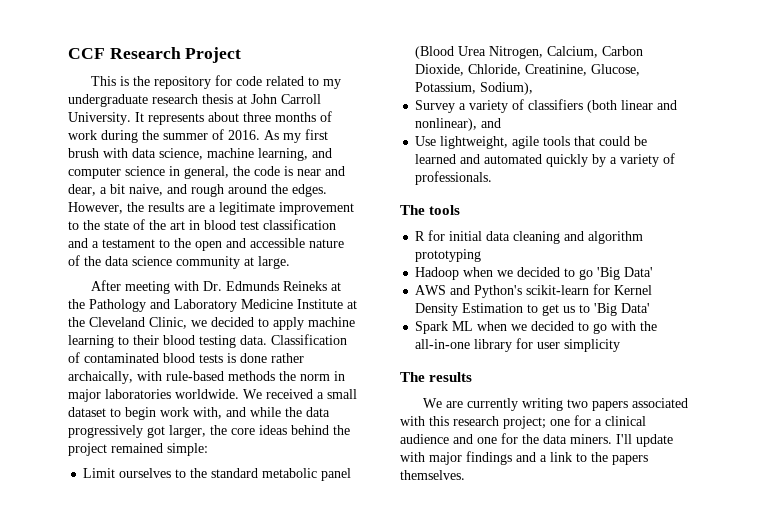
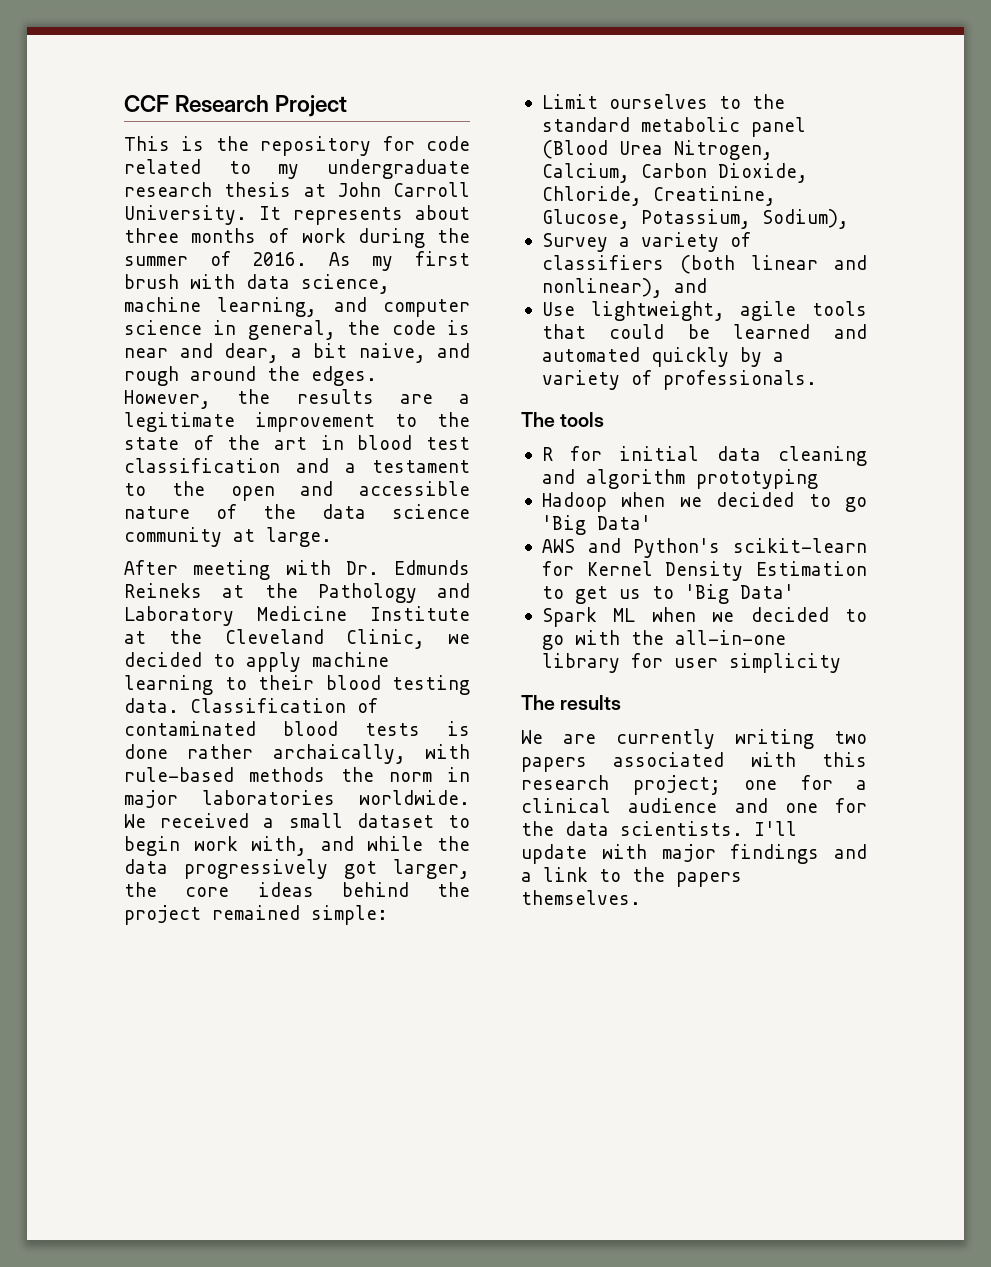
[570,434,612,444] miners. -> [620,821,743,836] scientists.

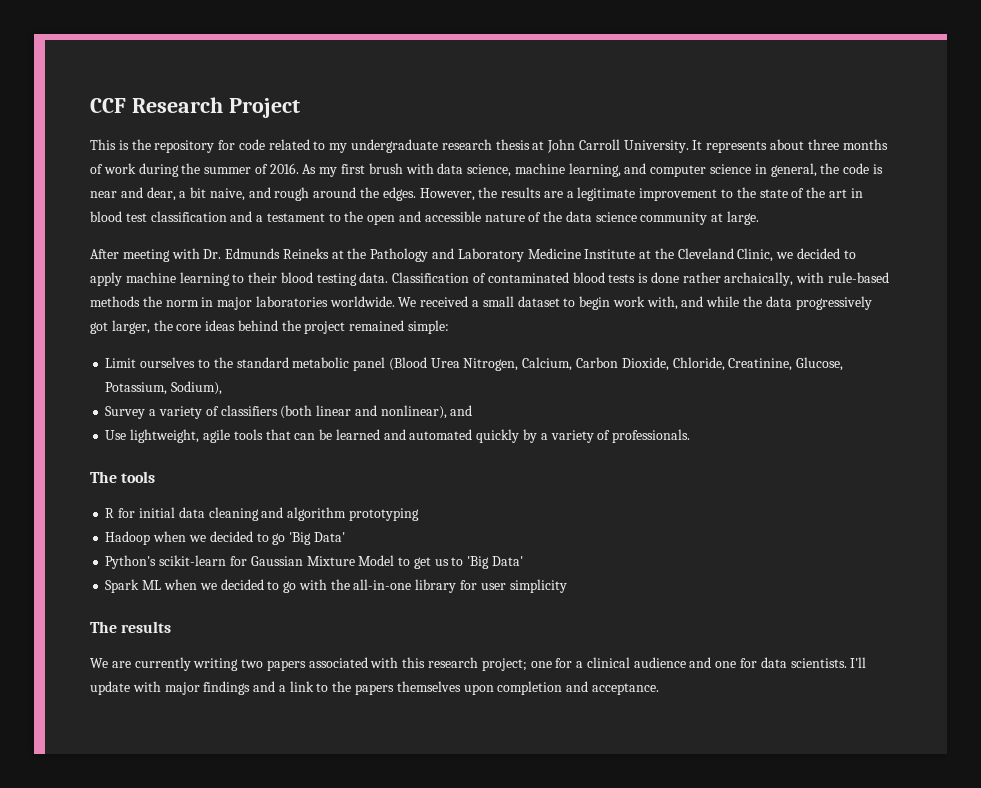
[609,324,665,339] could -> [294,433,316,440] can
[541,538,621,553] AWS and -> (345, 537) none
[586,561,867,581] Kernel Density Estimation -> [250,555,395,566] Gaussian Mixture Model
[521,821,554,836] the -> (758, 663) none
[521,890,641,905] themselves. -> [396,681,659,695] themselves upon completion and acceptance.

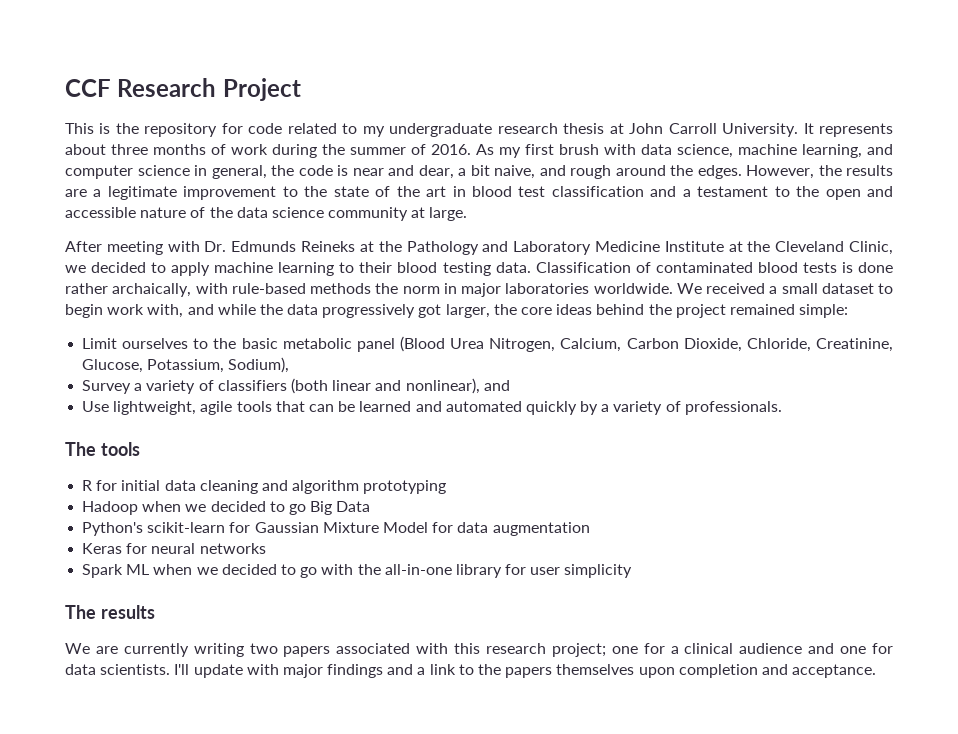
[236,357,289,368] standard -> [241,338,278,349] basic
[289,532,345,545] 'Big Data' -> [310,501,371,515] Big Data
[398,556,523,569] to get us to 'Big Data' -> [432,522,590,536] [82,543,266,554] for data augmentation // Keras for neural networks

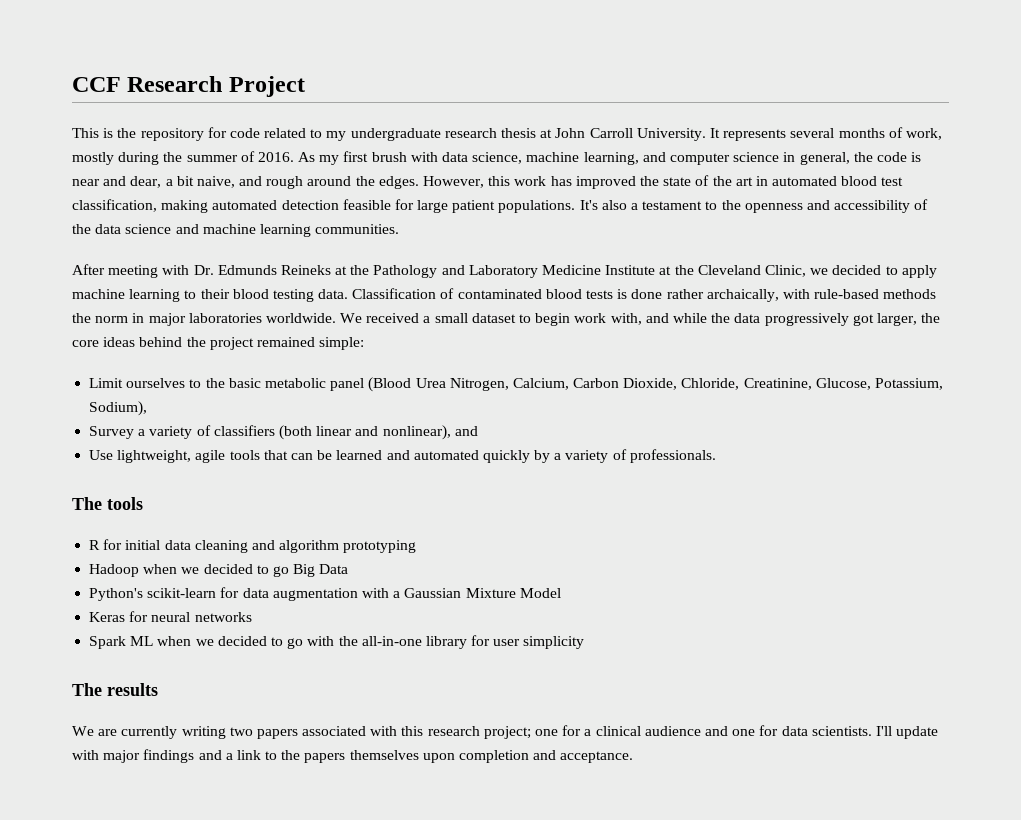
[65,144,268,155] about three months of work -> [790,127,942,140] [72,152,114,165] several months of work, mostly
[818,165,893,176] [65,186,298,200] the results are a legitimate improvement to -> [488,176,636,189] this work has improved
(466, 191) none -> [772,176,838,186] automated
[551,186,894,200] [65,207,468,221] classification and a testament to the open and accessible nature of the data science community at large. -> [72,199,929,213] [72,224,400,237] classification, making automated detection feasible for large patient populations. It's also a testament to the openness and accessibility of the data science and machine learning communities.
(251, 527) none -> [242,588,401,601] data augmentation with a
[432,522,590,536] for data augmentation -> (561, 593) none

